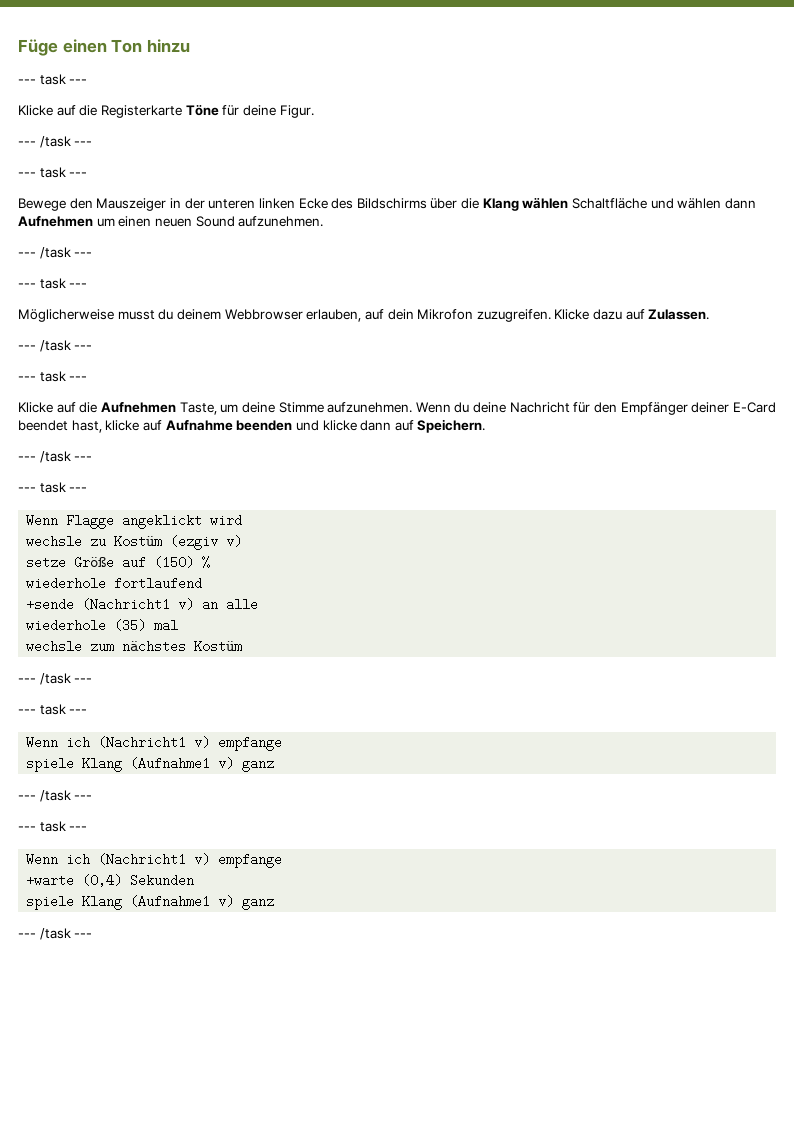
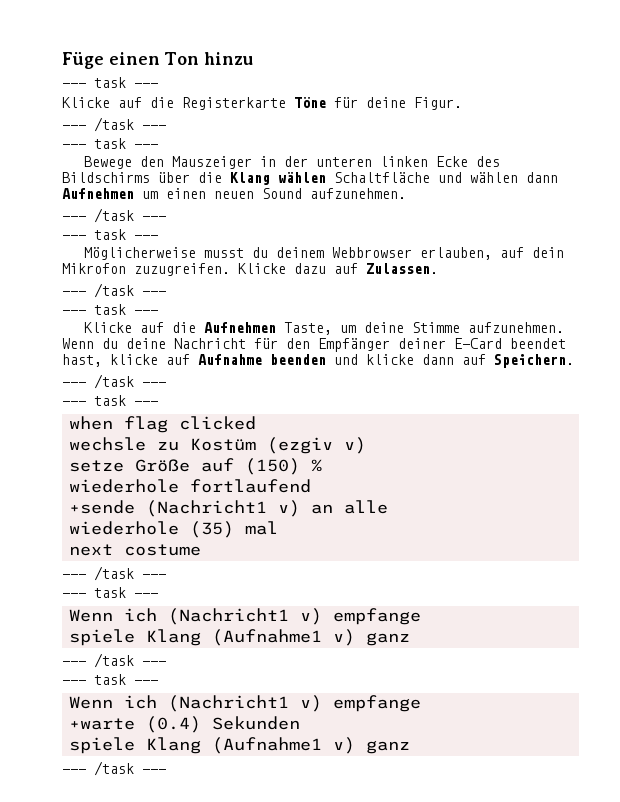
[26,514,243,529] Wenn Flagge angeklickt wird -> [69,416,257,433] when flag clicked
[26,640,243,653] wechsle zum nächstes Kostüm -> [69,544,202,556] next costume
[82,874,123,887] (0,4) -> [146,716,202,733] (0.4)

